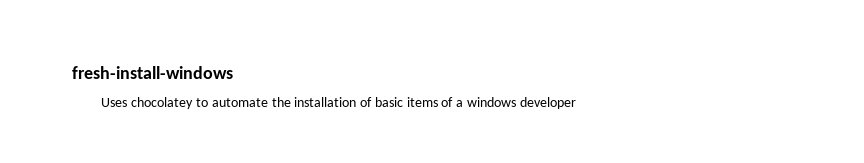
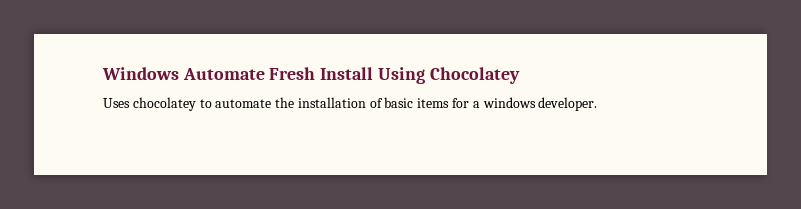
[72,66,233,79] fresh-install-windows -> [102,67,520,84] Windows Automate Fresh Install Using Chocolatey
[441,97,454,107] of -> [452,98,470,108] for
[519,97,576,109] developer -> [538,97,598,111] developer.

